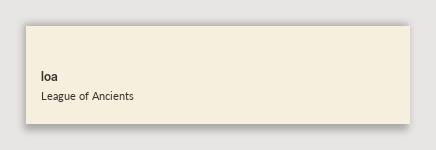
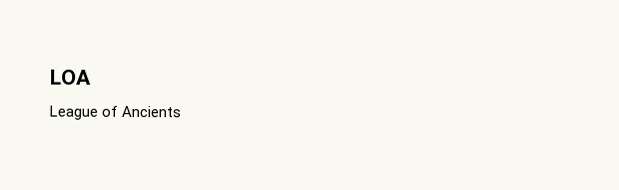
[41,71,58,81] loa -> [50,69,92,85] LOA

